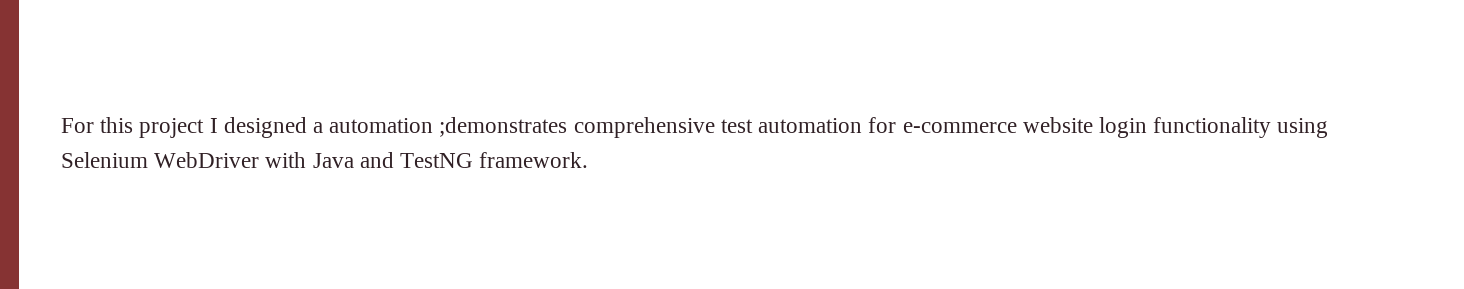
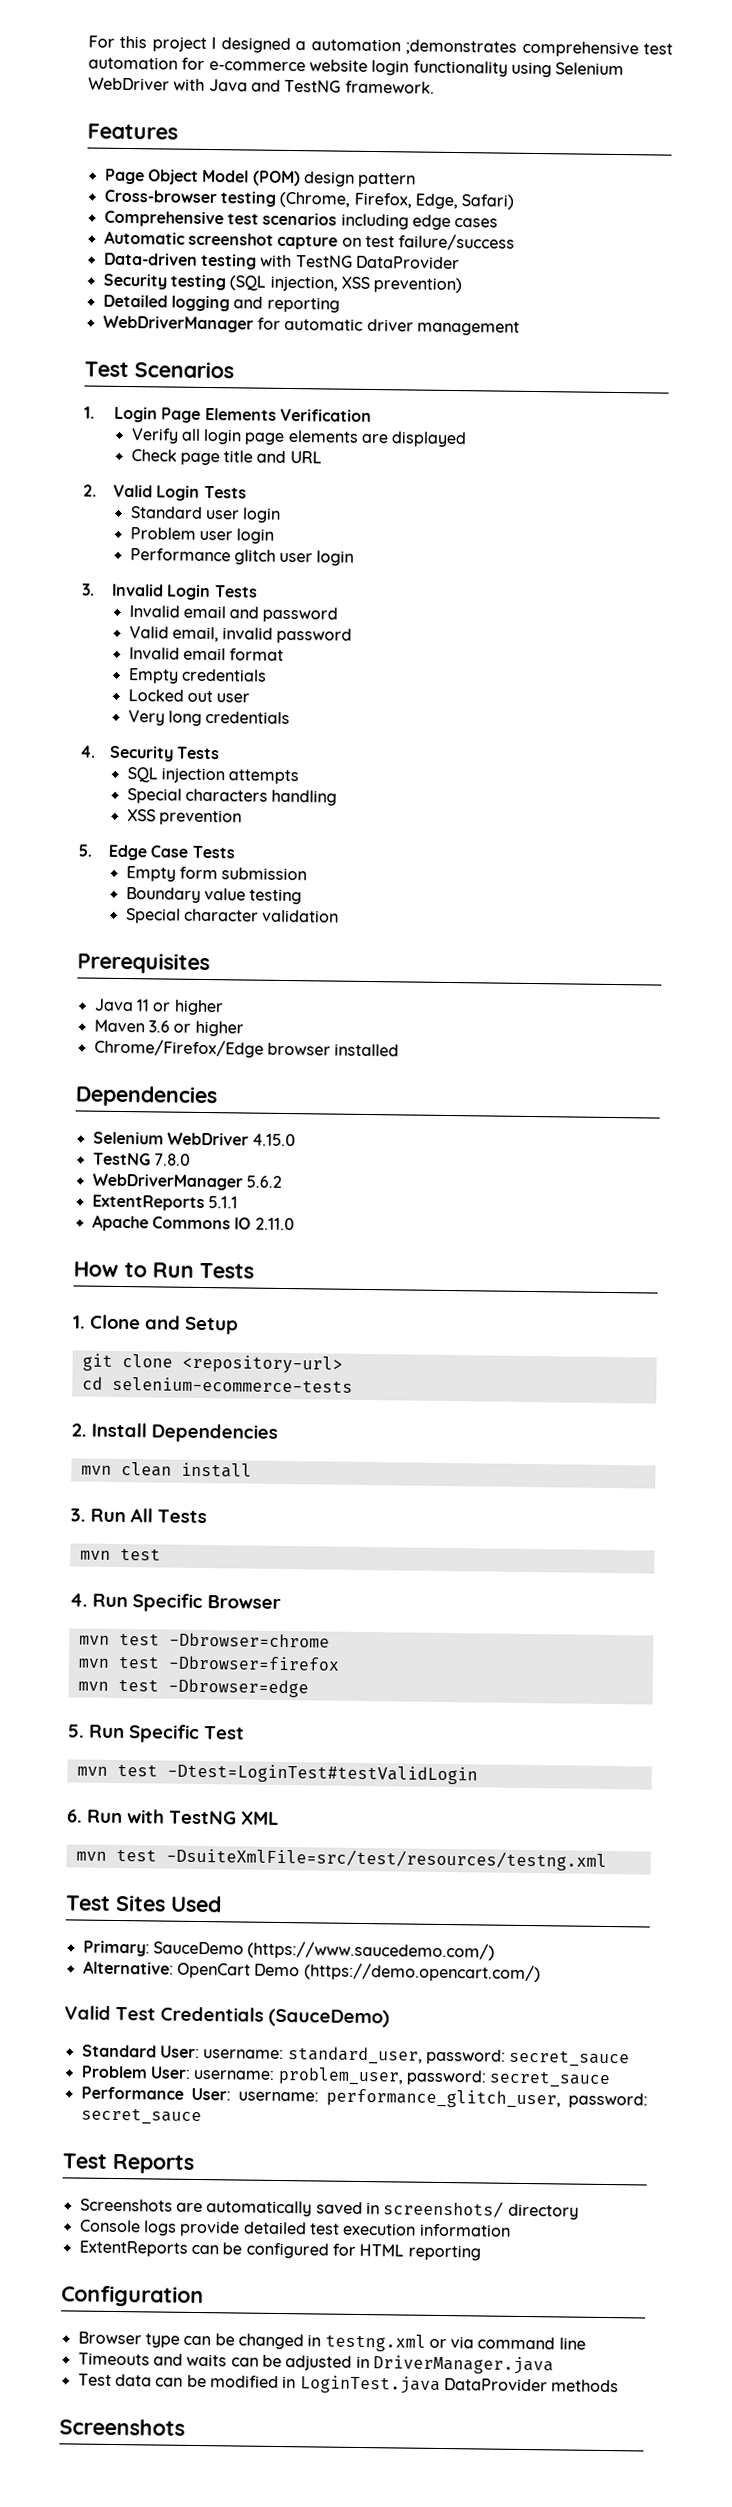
(589, 160) none -> [87,123,178,140] [104,168,417,188] [103,189,515,210] [103,210,499,230] [103,230,516,251] [103,252,460,270] [102,273,463,294] [102,294,340,313] [102,315,520,336] [84,361,234,379] [84,406,372,423] [130,428,468,448] [130,449,322,466] [83,484,247,501] [129,506,282,523] [129,527,275,544] [129,548,355,566] [82,583,258,601] [128,605,339,623] [128,626,353,644] [128,647,285,661] [127,668,267,684] [127,689,251,703] [127,710,291,726] [80,745,221,762] [126,767,300,785] [126,788,338,806] [126,809,242,826] [78,844,235,861] [125,866,308,882] [125,887,303,905] [125,908,340,924] [77,952,210,975] [93,998,224,1016] [93,1019,244,1037] [93,1038,400,1058] [75,1085,218,1108] [92,1131,297,1147] [92,1152,191,1166] [91,1173,282,1191] [91,1194,238,1212] [91,1214,295,1232] [73,1261,254,1279] [73,1314,239,1335] [81,1353,343,1374] [81,1376,353,1393] [71,1422,278,1443] [80,1462,252,1478] [70,1508,207,1524] [79,1548,161,1561] [69,1593,281,1613] [78,1632,330,1648] [77,1655,340,1671] [77,1678,309,1698] [68,1724,245,1743] [76,1763,478,1785] [67,1809,279,1825] [75,1847,607,1871] [65,1894,222,1913] [82,1940,496,1961] [82,1960,541,1983] [64,2005,390,2028] [81,2044,631,2068] [80,2065,612,2089] [80,2086,648,2109] [80,2107,202,2126] [62,2153,194,2174] [79,2198,579,2220] [79,2219,511,2237] [78,2240,481,2261] [61,2285,204,2308] [77,2331,586,2352] [77,2352,554,2375] [77,2373,620,2394] [59,2418,185,2436] // Features // Page Object Model (POM) design pattern // Cross-browser testing (Chrome, Firefox, Edge, Safari) // Comprehensive test scenarios including edge cases // Automatic screenshot capture on test failure/success // Data-driven testing with TestNG DataProvider // Security testing (SQL injection, XSS prevention) // Detailed logging and reporting // WebDriverManager for automatic driver management // Test Scenarios // 1. Login Page Elements Verification // Verify all login page elements are displayed // Check page title and URL // 2. Valid Login Tests // Standard user login // Problem user login // Performance glitch user login // 3. Invalid Login Tests // Invalid email and password // Valid email, invalid password // Invalid email format // Empty credentials // Locked out user // Very long credentials // 4. Security Tests // SQL injection attempts // Special characters handling // XSS prevention // 5. Edge Case Tests // Empty form submission // Boundary value testing // Special character validation // Prerequisites // Java 11 or higher // Maven 3.6 or higher // Chrome/Firefox/Edge browser installed // Dependencies // Selenium WebDriver 4.15.0 // TestNG 7.8.0 // WebDriverManager 5.6.2 // ExtentReports 5.1.1 // Apache Commons IO 2.11.0 // How to Run Tests // 1. Clone and Setup // git clone <repository-url> // cd selenium-ecommerce-tests // 2. Install Dependencies // mvn clean install // 3. Run All Tests // mvn test // 4. Run Specific Browser // mvn test -Dbrowser=chrome // mvn test -Dbrowser=firefox // mvn test -Dbrowser=edge // 5. Run Specific Test // mvn test -Dtest=LoginTest#testValidLogin // 6. Run with TestNG XML // mvn test -DsuiteXmlFile=src/test/resources/testng.xml // Test Sites Used // Primary: SauceDemo (https://www.saucedemo.com/) // Alternative: OpenCart Demo (https://demo.opencart.com/) // Valid Test Credentials (SauceDemo) // Standard User: username: standard_user, password: secret_sauce // Problem User: username: problem_user, password: secret_sauce // Performance User: username: performance_glitch_user, password: secret_sauce // Test Reports // Screenshots are automatically saved in screenshots/ directory // Console logs provide detailed test execution information // ExtentReports can be configured for HTML reporting // Configuration // Browser type can be changed in testng.xml or via command line // Timeouts and waits can be adjusted in DriverManager.java // Test data can be modified in LoginTest.java DataProvider methods // Screenshots

